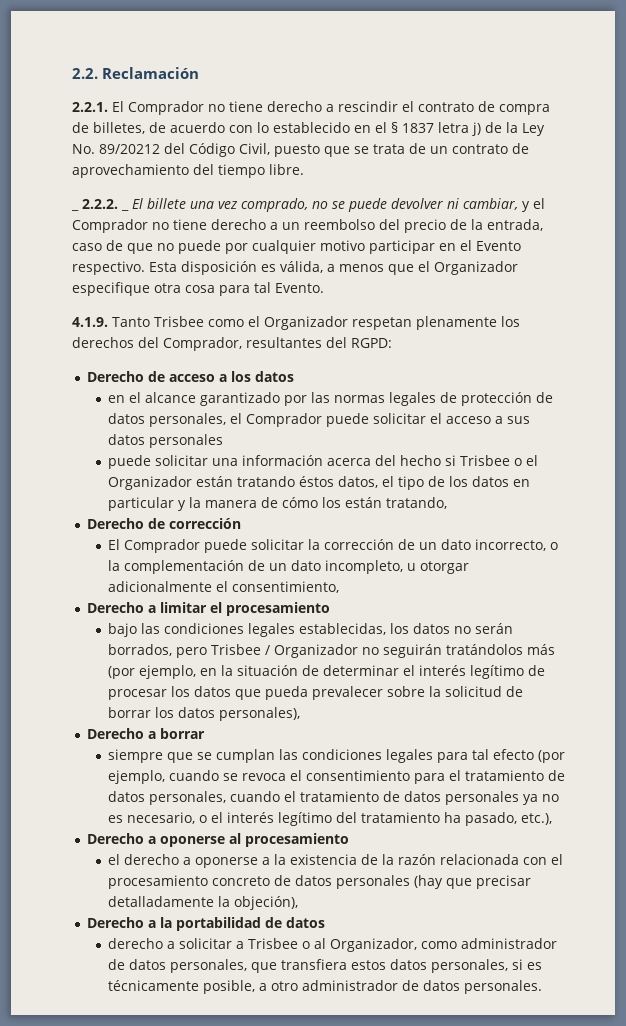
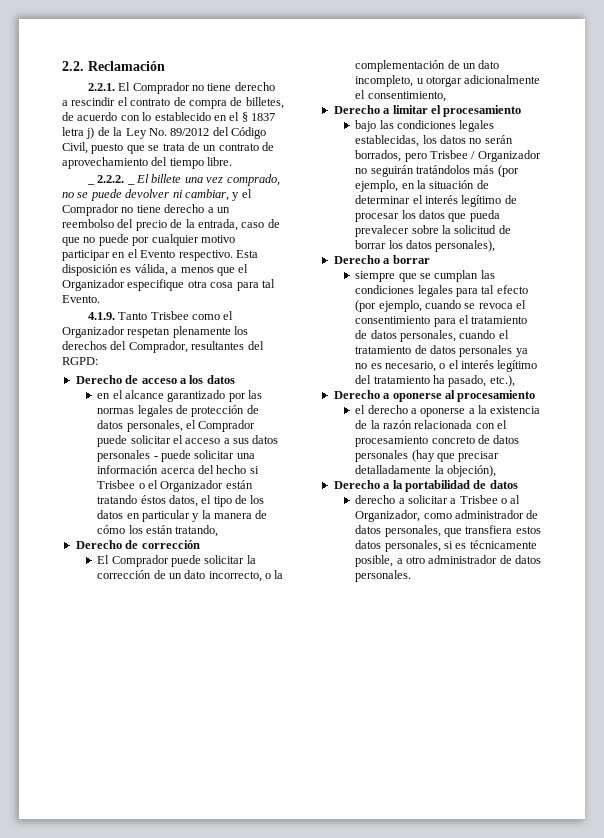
[99,144,160,154] 89/20212 -> [170,128,210,136] 89/2012
(224, 441) // -> [153,456,158,459] -

